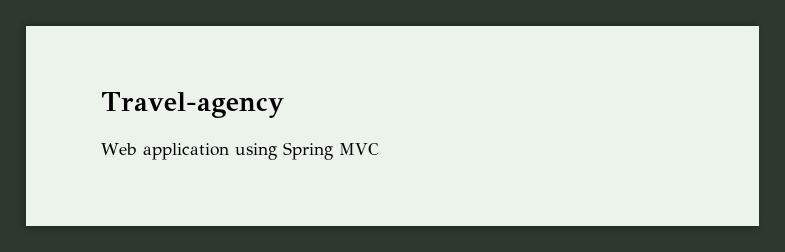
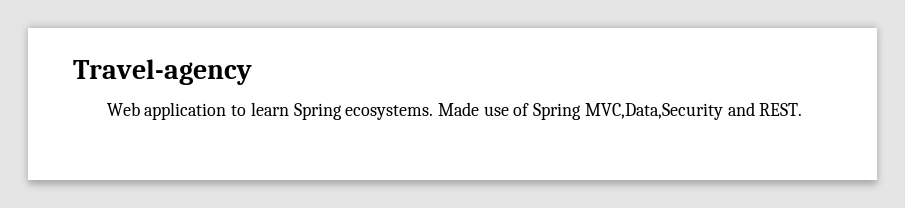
[234,142,379,160] using Spring MVC -> [231,102,803,120] to learn Spring ecosystems. Made use of Spring MVC,Data,Security and REST.

